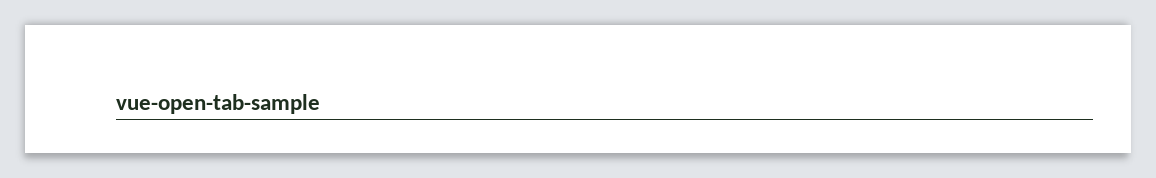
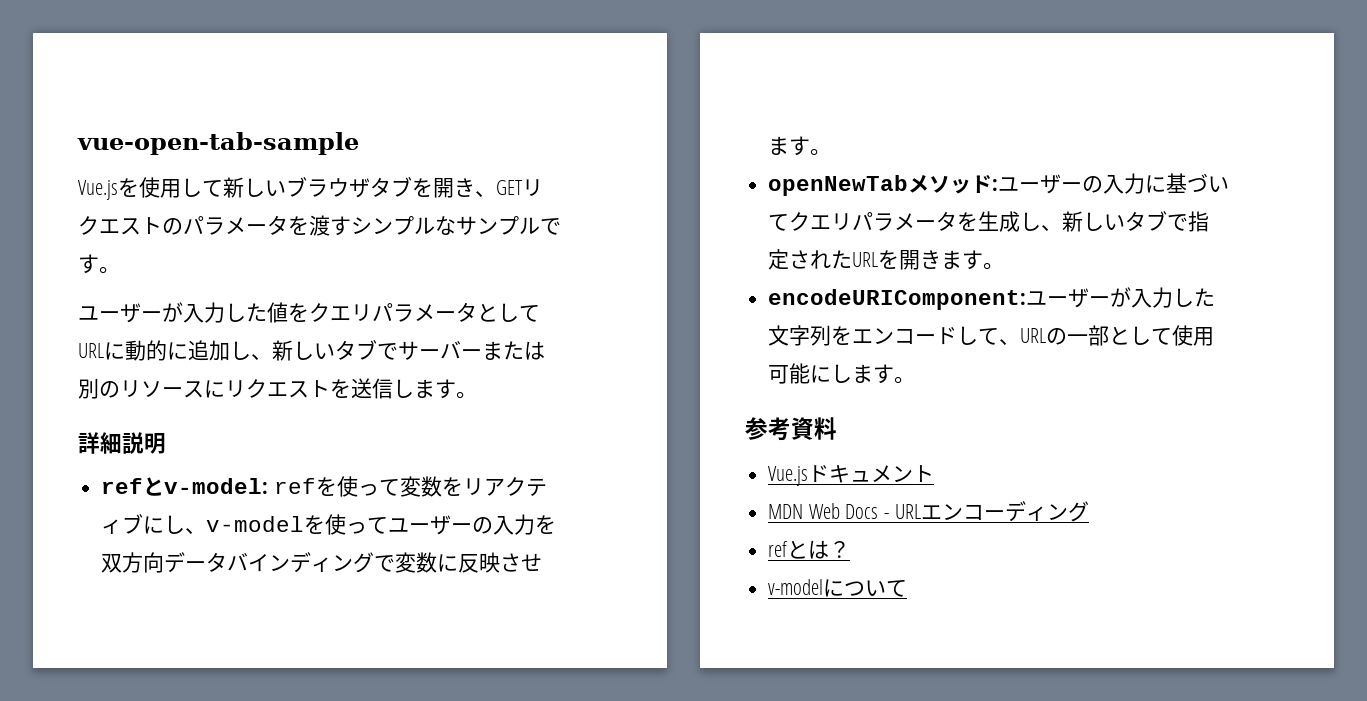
(320, 104) none -> [78,177,543,200] [78,215,561,236] [78,254,120,274] [78,302,540,323] [78,340,545,361] [78,378,477,399] [78,432,166,454] [101,476,547,497] [101,514,557,535] [101,552,543,573] [768,136,832,156] [768,173,1230,196] [768,211,1210,232] [768,249,1005,270] [768,287,1216,310] [768,325,1215,346] [768,363,916,384] [745,417,837,441] [768,465,935,486] [768,501,1089,522] [768,540,851,559] [768,579,908,597] // Vue.jsを使用して新しいブラウザタブを開き、GETリクエストのパラメータを渡すシンプルなサンプルです。 // ユーザーが入力した値をクエリパラメータとしてURLに動的に追加し、新しいタブでサーバーまたは別のリソースにリクエストを送信します。 // 詳細説明 // refとv-model: refを使って変数をリアクティブにし、v-modelを使ってユーザーの入力を双方向データバインディングで変数に反映させます。 // openNewTabメソッド:ユーザーの入力に基づいてクエリパラメータを生成し、新しいタブで指定されたURLを開きます。 // encodeURIComponent:ユーザーが入力した文字列をエンコードして、URLの一部として使用可能にします。 // 参考資料 // Vue.jsドキュメント // MDN Web Docs - URLエンコーディング // refとは？ // v-modelについて

